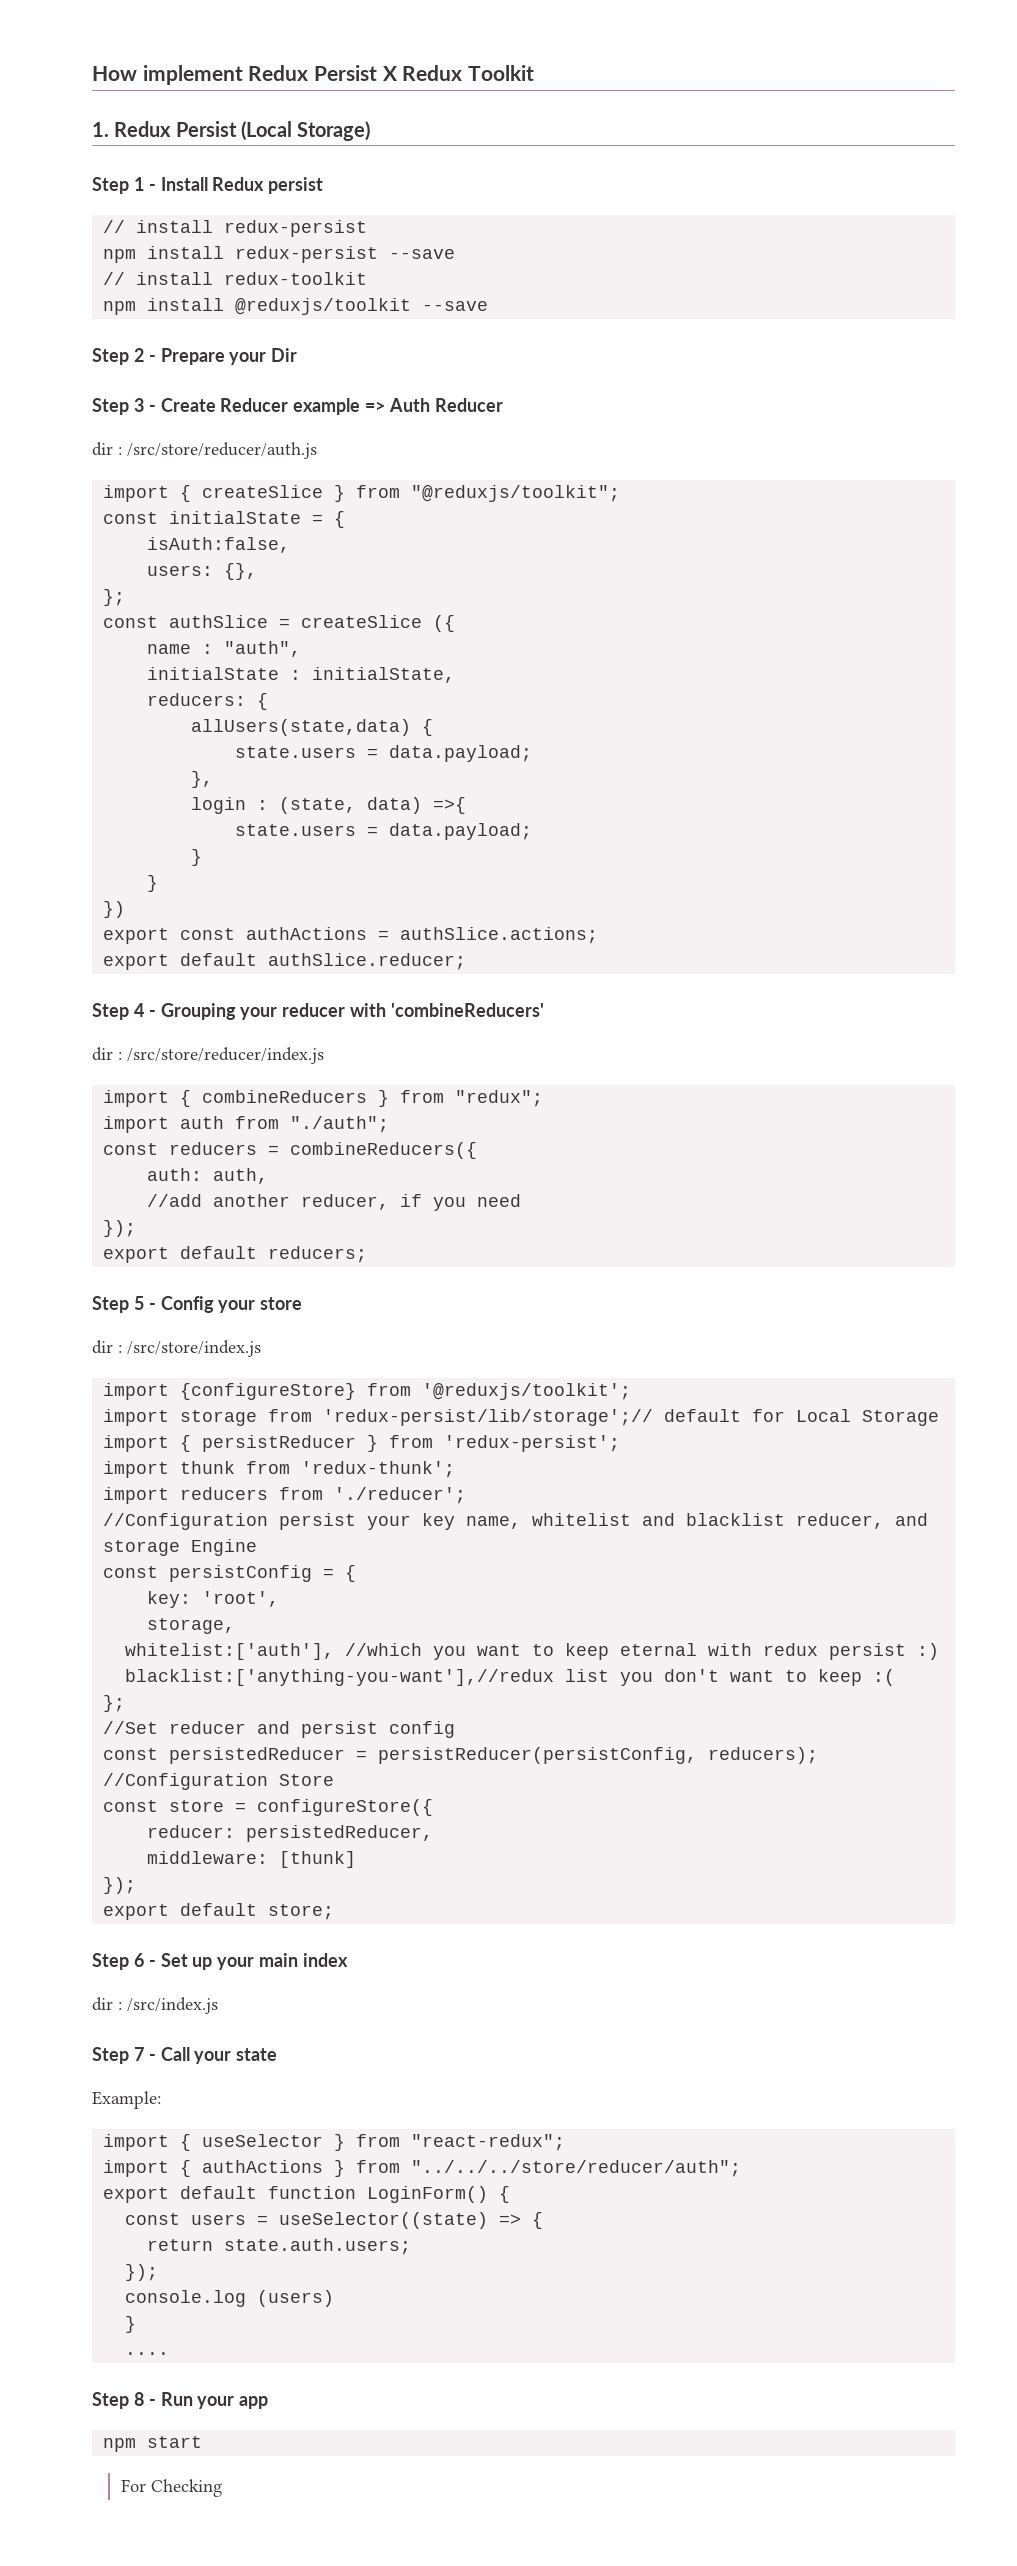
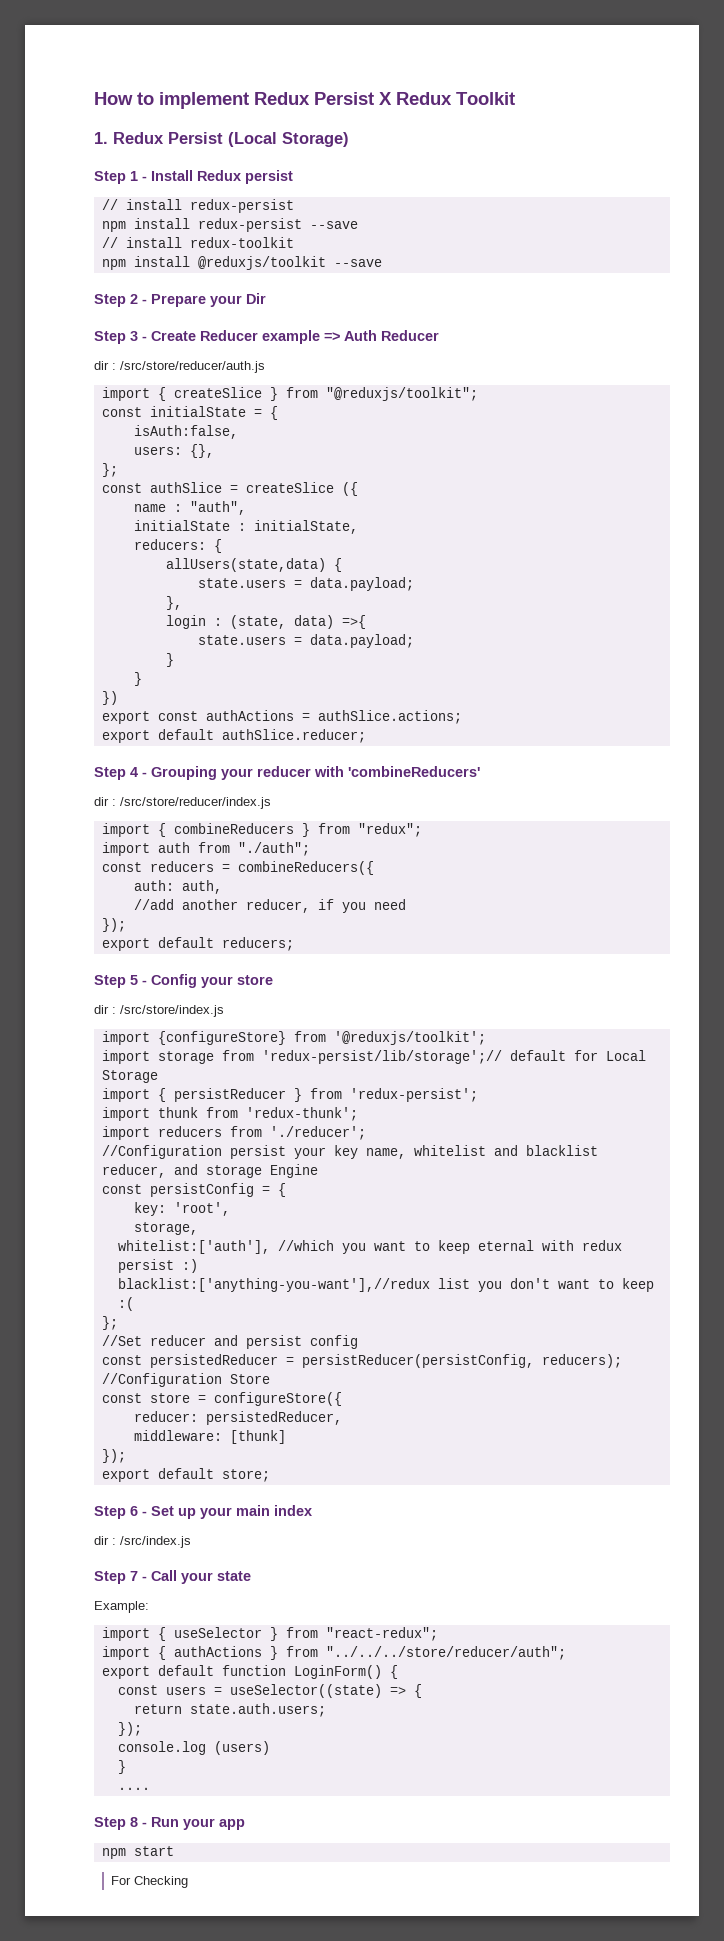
(137, 73) none -> [137,92,154,105] to

